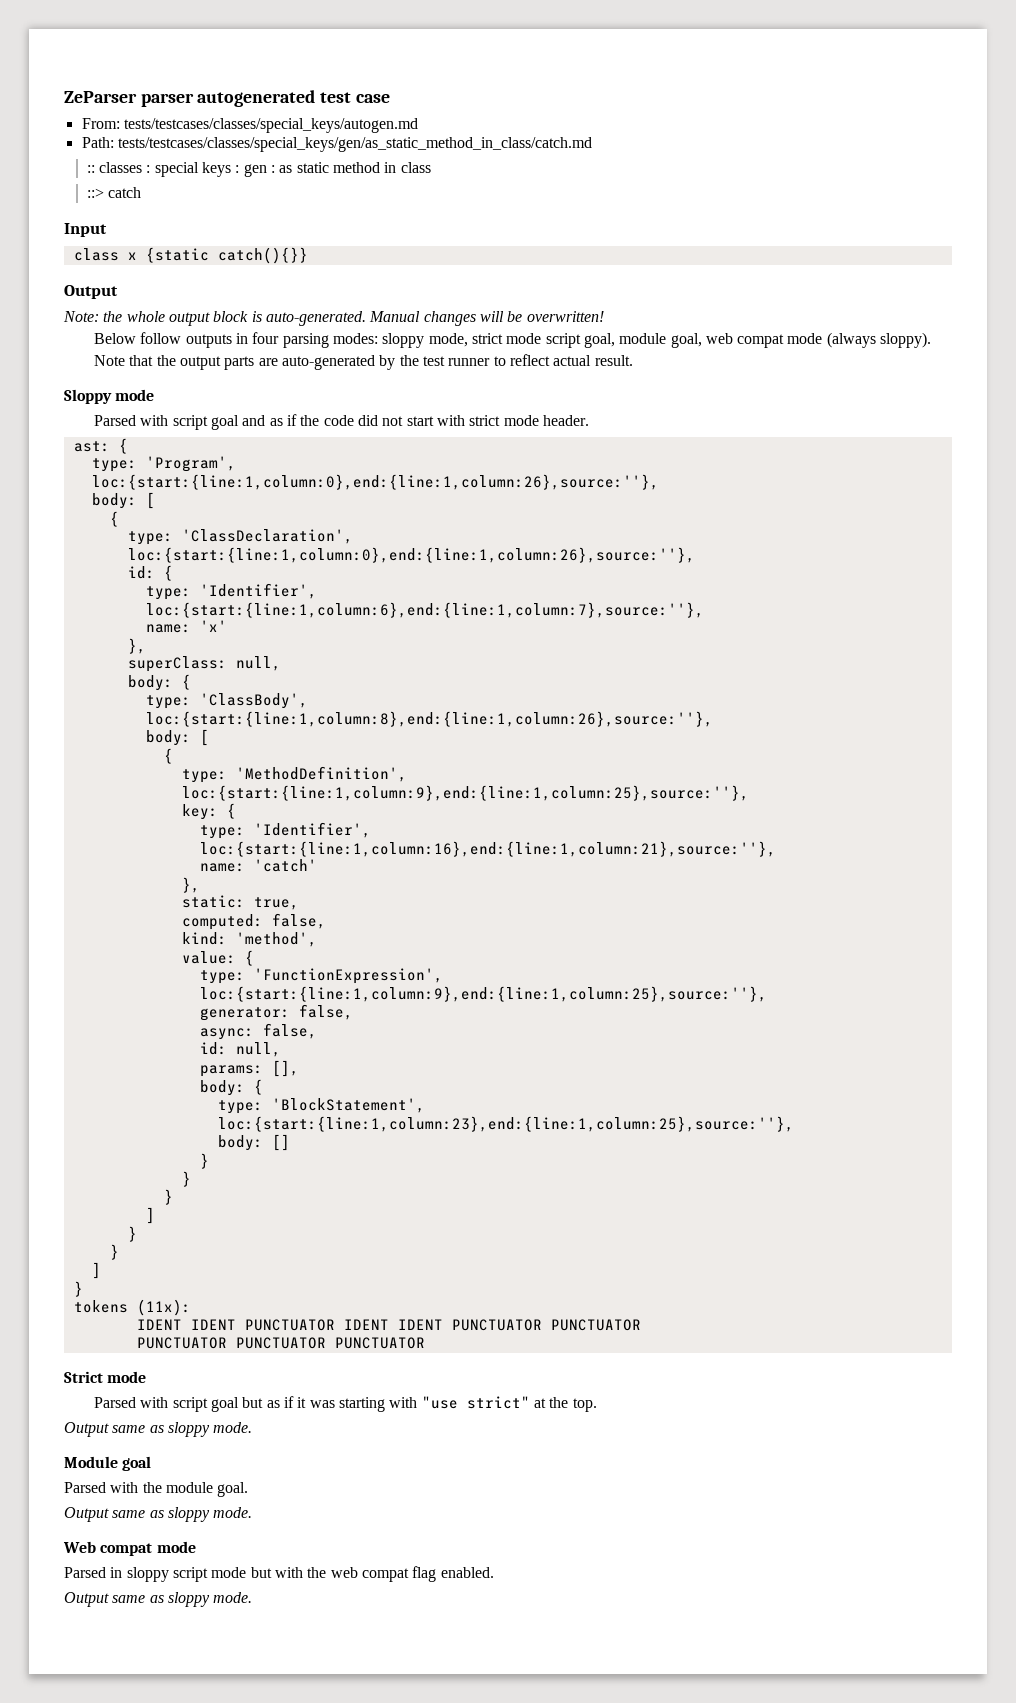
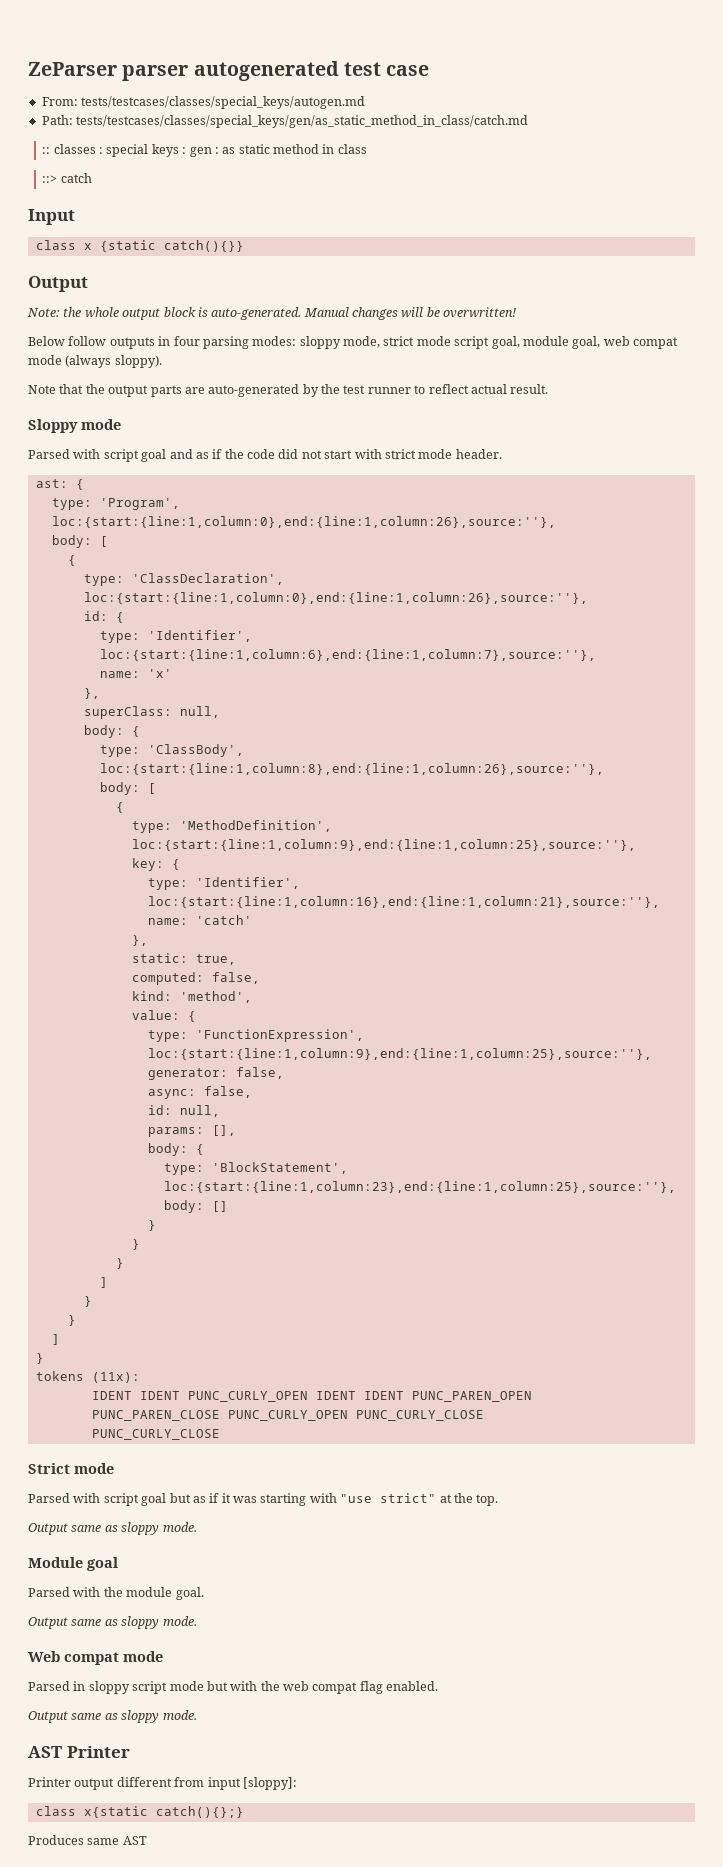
[244,1319,641,1331] [136,1337,425,1349] PUNCTUATOR IDENT IDENT PUNCTUATOR PUNCTUATOR // PUNCTUATOR PUNCTUATOR PUNCTUATOR -> [187,1391,532,1402] [91,1410,484,1421] [91,1429,220,1440] PUNC_CURLY_OPEN IDENT IDENT PUNC_PAREN_OPEN // PUNC_PAREN_CLOSE PUNC_CURLY_OPEN PUNC_CURLY_CLOSE // PUNC_CURLY_CLOSE
(253, 1597) none -> [28,1746,130,1758] [28,1777,297,1790] [35,1806,244,1818] [28,1835,147,1845] // AST Printer // Printer output different from input [sloppy]: // class x{static catch(){};} // Produces same AST

